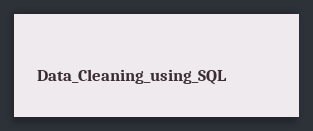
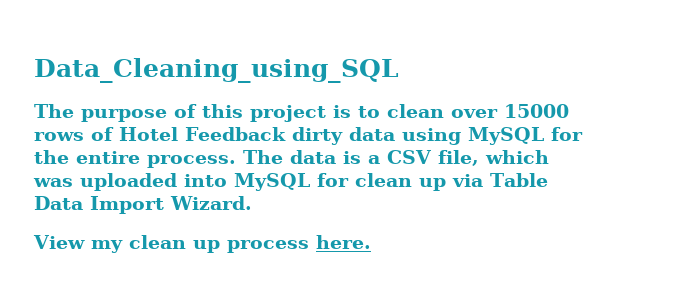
(227, 77) none -> [34,104,569,122] [34,127,583,145] [34,150,549,168] [33,173,548,191] [34,196,252,214] [33,235,371,253] // The purpose of this project is to clean over 15000 rows of Hotel Feedback dirty data using MySQL for the entire process. The data is a CSV file, which was uploaded into MySQL for clean up via Table Data Import Wizard. // View my clean up process here.

